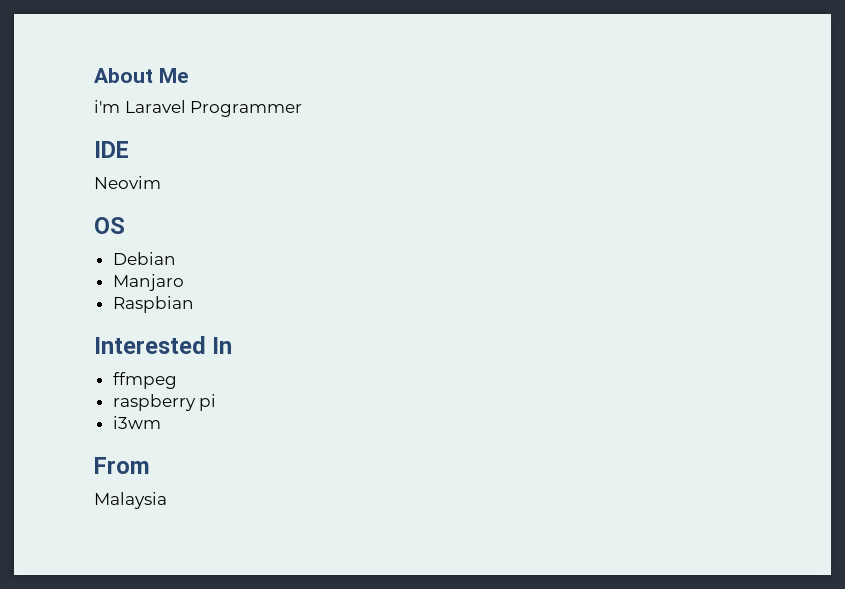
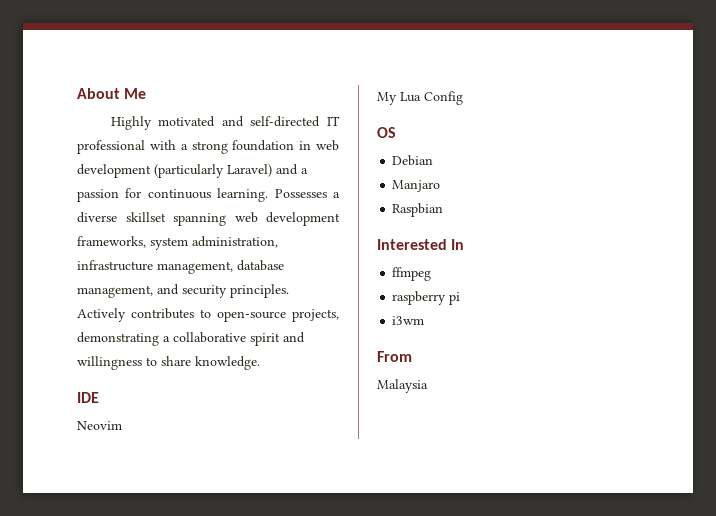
[94,100,303,117] i'm Laravel Programmer -> [110,116,340,130] [77,140,339,154] [77,164,308,178] [77,188,340,202] [77,212,340,226] [77,236,278,250] [77,260,284,274] [77,284,289,298] [77,308,339,322] [77,332,305,346] [77,356,260,370] Highly motivated and self-directed IT professional with a strong foundation in web development (particularly Laravel) and a passion for continuous learning. Possesses a diverse skillset spanning web development frameworks, system administration, infrastructure management, database management, and security principles. Actively contributes to open-source projects, demonstrating a collaborative spirit and willingness to share knowledge.
(161, 182) none -> [377,91,463,105] // My Lua Config

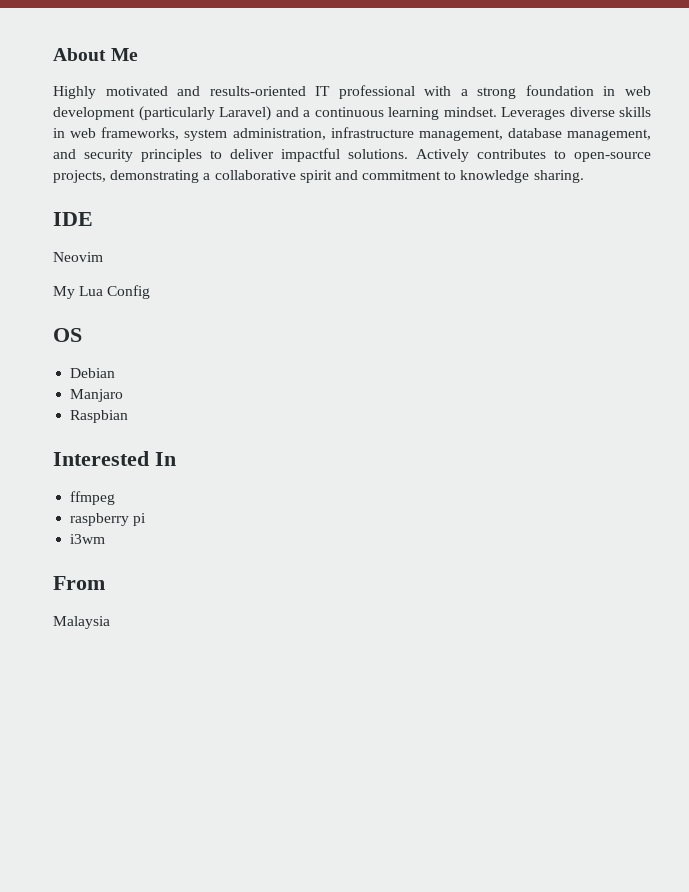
[250,116,321,127] self-directed -> [209,86,306,96] results-oriented
[77,188,340,202] [77,212,340,226] passion for continuous learning. Possesses a diverse skillset spanning web development -> [314,107,651,120] [53,128,97,138] continuous learning mindset. Leverages diverse skills in web
[230,284,289,298] principles. -> [141,148,408,162] principles to deliver impactful solutions.
[77,356,260,370] willingness to share knowledge. -> [362,170,584,183] commitment to knowledge sharing.

